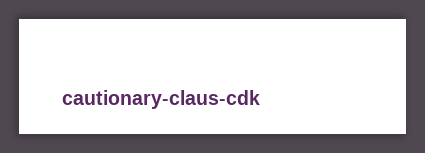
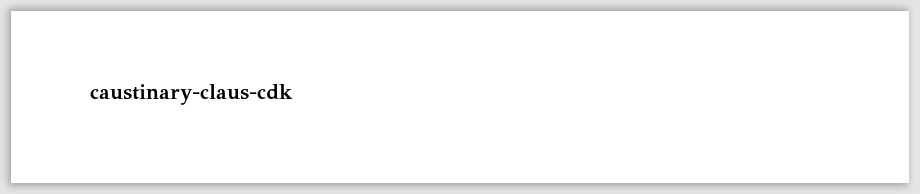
[62,90,260,109] cautionary-claus-cdk -> [90,84,293,105] caustinary-claus-cdk

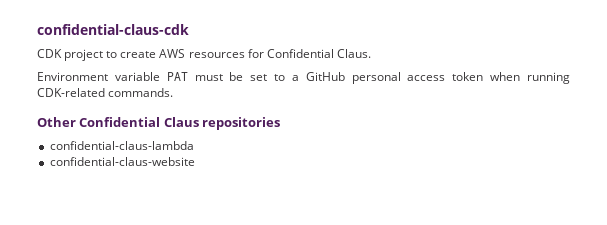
[90,84,293,105] caustinary-claus-cdk -> [37,24,189,35] [37,49,371,61] [37,72,571,84] [37,88,174,97] [37,117,281,130] [49,141,194,150] [49,157,195,166] confidential-claus-cdk // CDK project to create AWS resources for Confidential Claus. // Environment variable PAT must be set to a GitHub personal access token when running CDK-related commands. // Other Confidential Claus repositories // confidential-claus-lambda // confidential-claus-website

